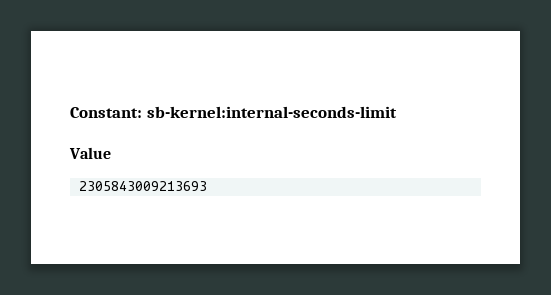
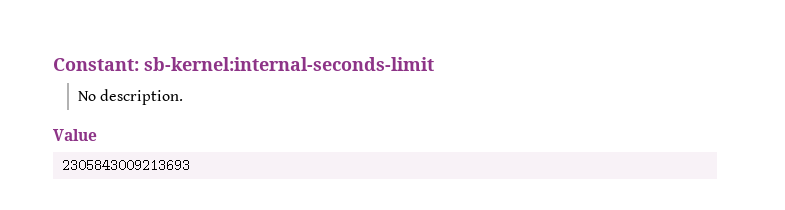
(397, 112) none -> [77,89,184,105] // No description.

